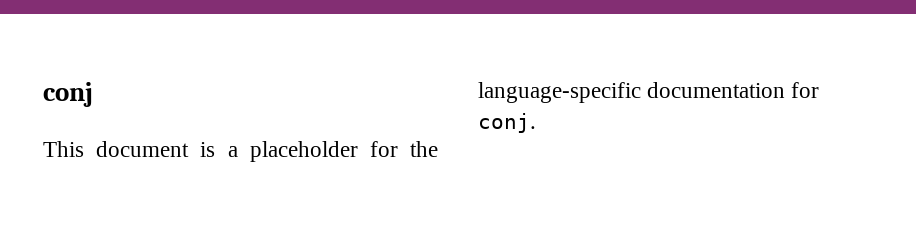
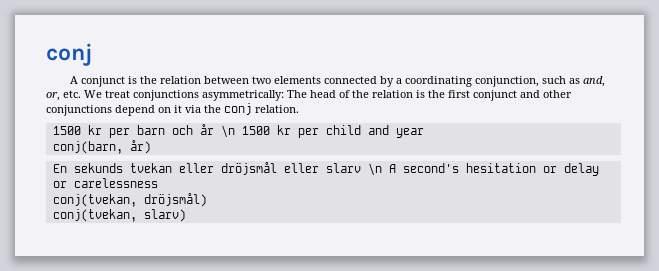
[43,141,438,162] [478,82,820,103] [478,113,536,133] This document is a placeholder for the language-specific documentation for conj. -> [69,76,605,87] [46,90,572,101] [46,103,299,116] [52,124,424,138] [52,140,151,154] [52,162,599,176] [52,178,158,188] [52,193,207,207] [52,209,186,222] A conjunct is the relation between two elements connected by a coordinating conjunction, such as and, or, etc. We treat conjunctions asymmetrically: The head of the relation is the first conjunct and other conjunctions depend on it via the conj relation. // 1500 kr per barn och år \n 1500 kr per child and year // conj(barn, år) // En sekunds tvekan eller dröjsmål eller slarv \n A second's hesitation or delay or carelessness // conj(tvekan, dröjsmål) // conj(tvekan, slarv)

